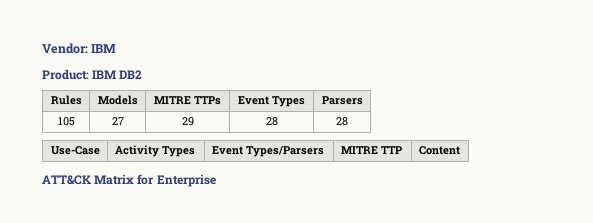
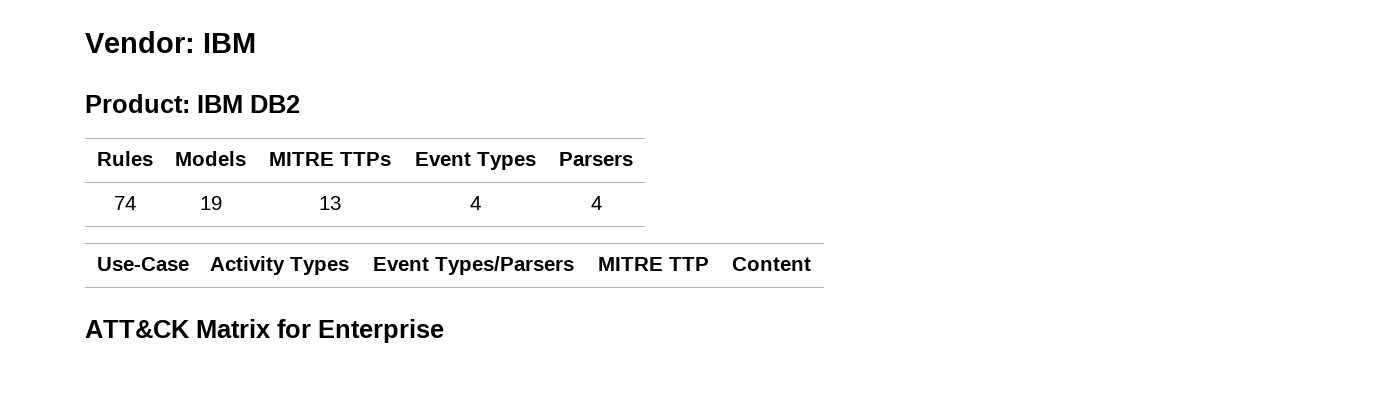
[57,117,75,126] [111,117,124,125] [181,117,194,126] [265,117,278,126] [336,117,348,126] 105 | 27 | 29 | 28 | 28 -> [113,196,136,210] [199,196,222,210] [319,196,341,210] [469,196,481,210] [590,196,602,210] 74 | 19 | 13 | 4 | 4

